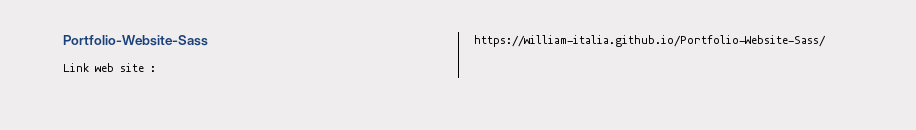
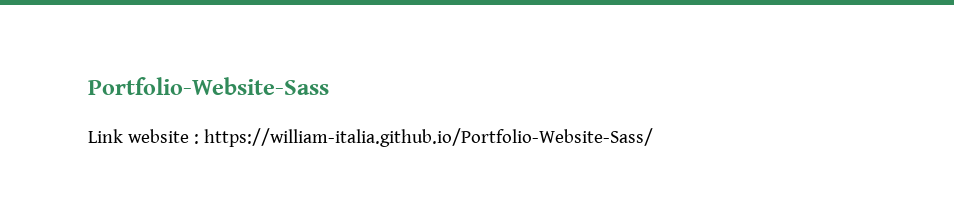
[95,63,144,72] web site -> [127,129,189,143] website

